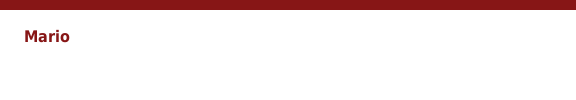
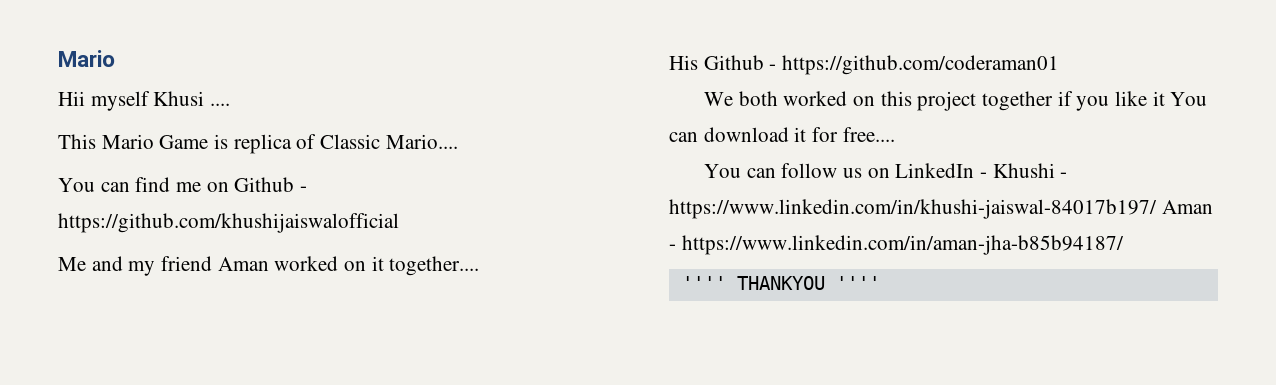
[24,29,70,43] Mario -> [58,50,115,67] [58,91,231,111] [58,134,458,154] [58,177,308,192] [58,213,399,233] [58,256,480,276] [669,55,1060,75] [704,91,1208,111] [669,127,895,142] [704,163,1068,178] [669,199,1213,219] [669,235,1124,255] [681,276,880,290] Mario // Hii myself Khusi .... // This Mario Game is replica of Classic Mario.... // You can find me on Github - https://github.com/khushijaiswalofficial // Me and my friend Aman worked on it together.... // His Github - https://github.com/coderaman01 // We both worked on this project together if you like it You can download it for free.... // You can follow us on LinkedIn - Khushi - https://www.linkedin.com/in/khushi-jaiswal-84017b197/ Aman - https://www.linkedin.com/in/aman-jha-b85b94187/ // '''' THANKYOU ''''

